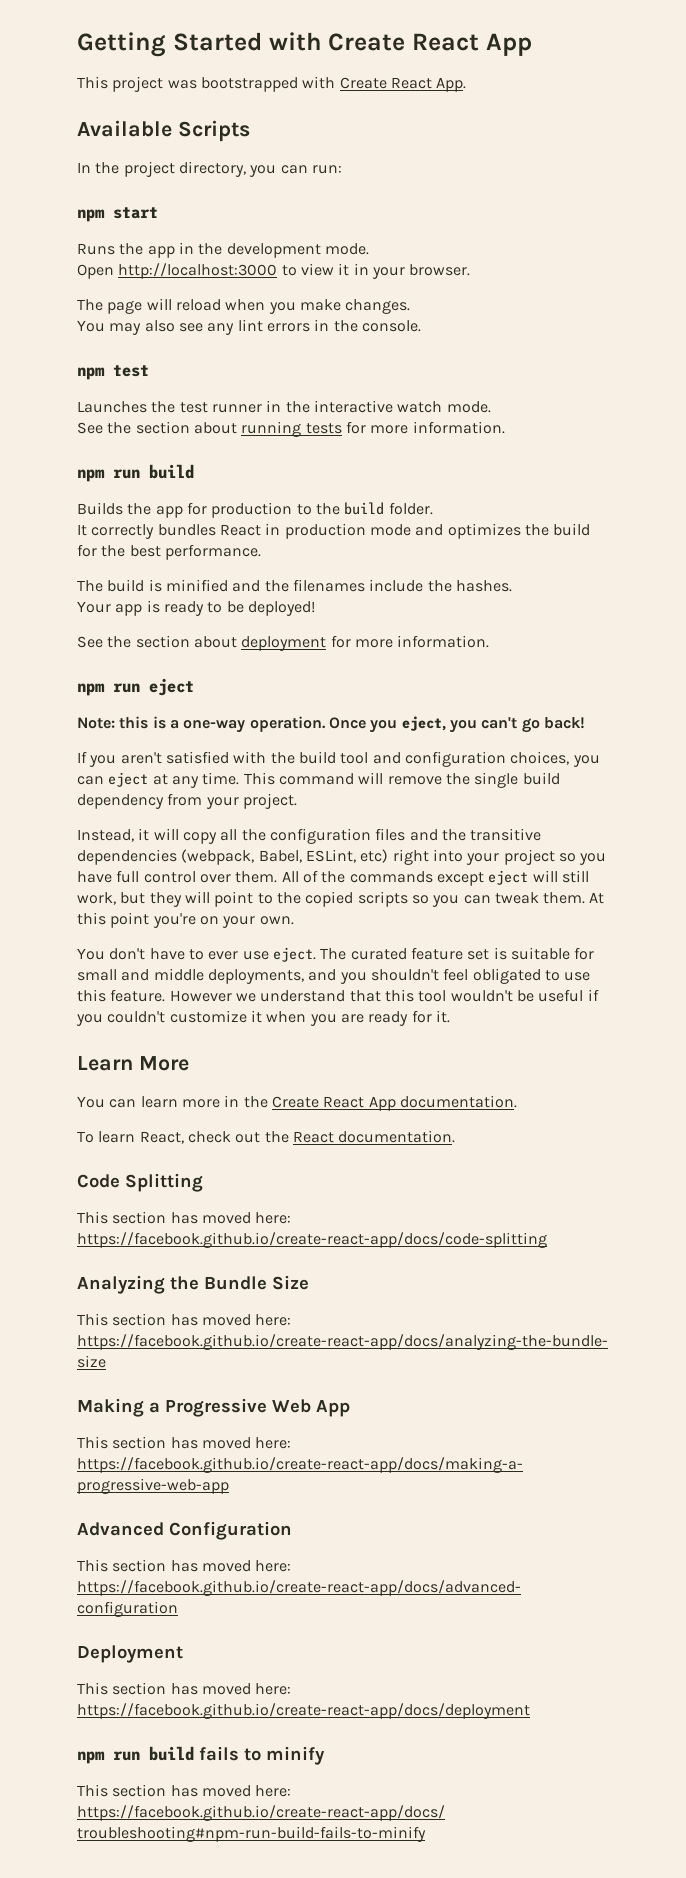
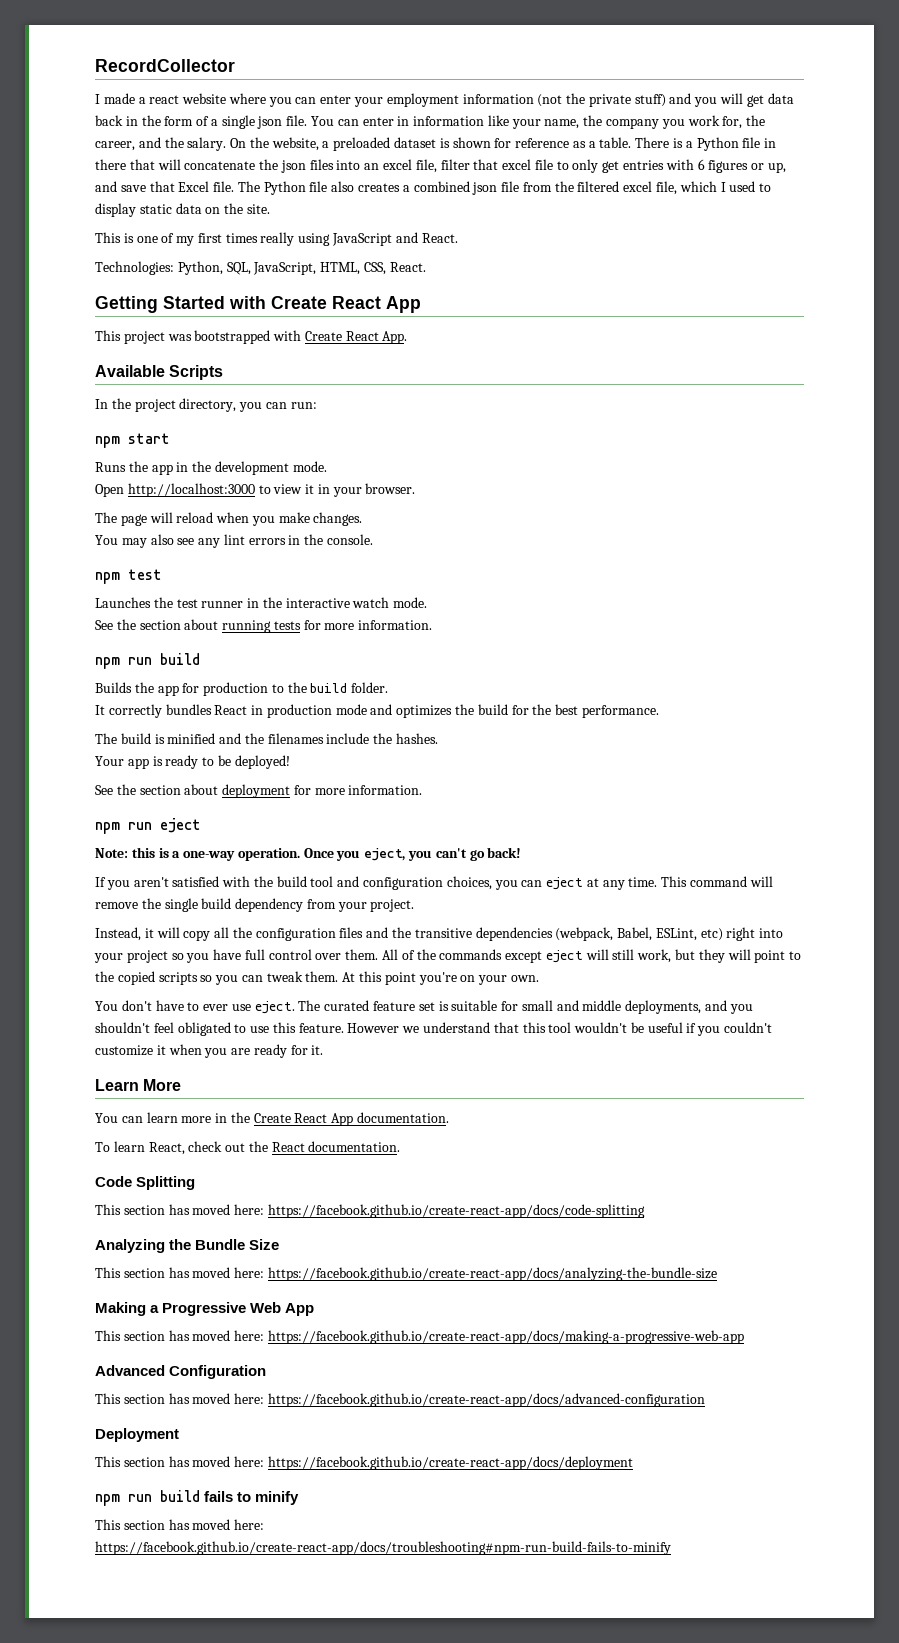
(77, 44) none -> [95,59,235,72] [95,93,794,107] [95,115,766,129] [95,137,777,151] [95,159,786,173] [95,181,772,195] [95,203,270,217] [95,232,458,246] [95,261,426,275] RecordCollector // I made a react website where you can enter your employment information (not the private stuff) and you will get data back in the form of a single json file. You can enter in information like your name, the company you work for, the career, and the salary. On the website, a preloaded dataset is shown for reference as a table. There is a Python file in there that will concatenate the json files into an excel file, filter that excel file to only get entries with 6 figures or up, and save that Excel file. The Python file also creates a combined json file from the filtered excel file, which I used to display static data on the site. // This is one of my first times really using JavaScript and React. // Technologies: Python, SQL, JavaScript, HTML, CSS, React. //

